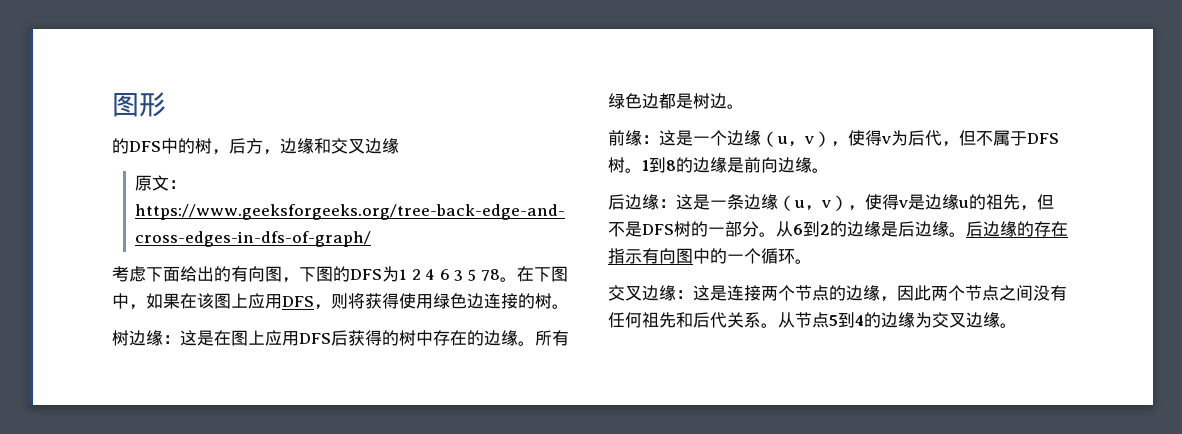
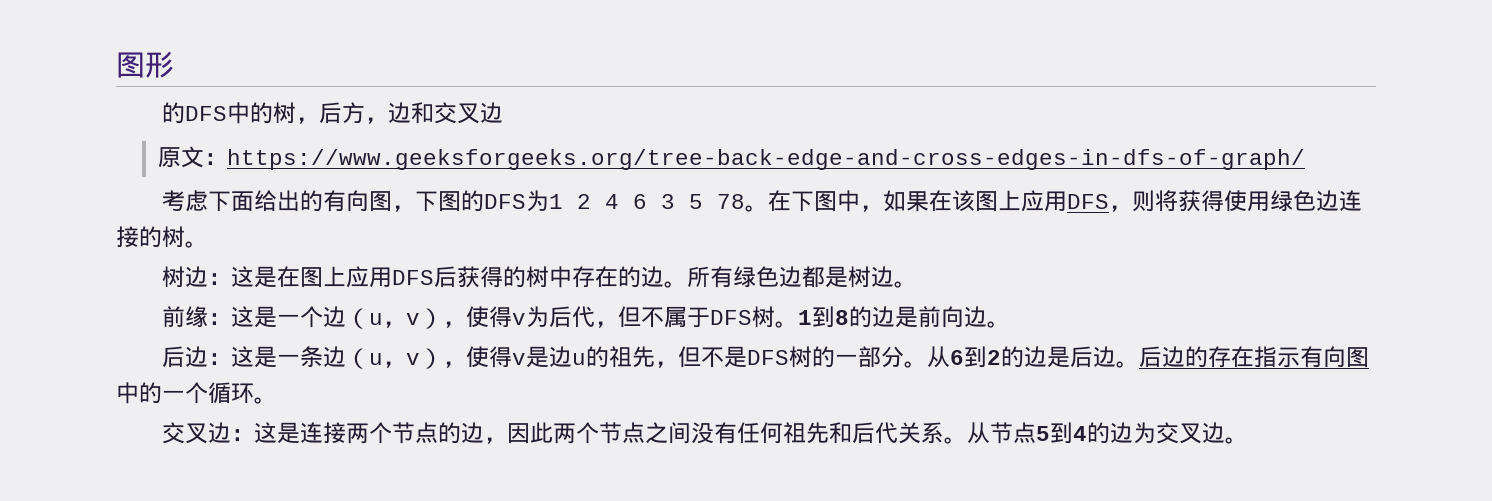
[297,138,314,154] 缘 -> (411, 112) none
[382,138,399,154] 缘 -> (503, 112) none
[146,330,163,346] 缘 -> (208, 276) none
[501,330,518,346] 缘 -> (664, 276) none
[744,130,761,146] 缘 -> (346, 316) none
[710,157,727,173] 缘 -> (895, 316) none
[795,157,812,173] 缘 -> (987, 316) none
[642,194,659,210] 缘 -> (208, 356) none
[761,194,778,210] 缘 -> (346, 356) none
[942,194,959,210] 缘 -> (572, 356) none
[864,221,1017,237] 缘是后边缘。后边缘 -> [1046,346,1185,368] 是后边。后边
[659,285,676,301] 缘 -> (231, 432) none
[863,285,880,301] 缘 -> (484, 432) none
[898,312,915,328] 缘 -> (1133, 432) none
[983,312,1000,328] 缘 -> (1225, 432) none

